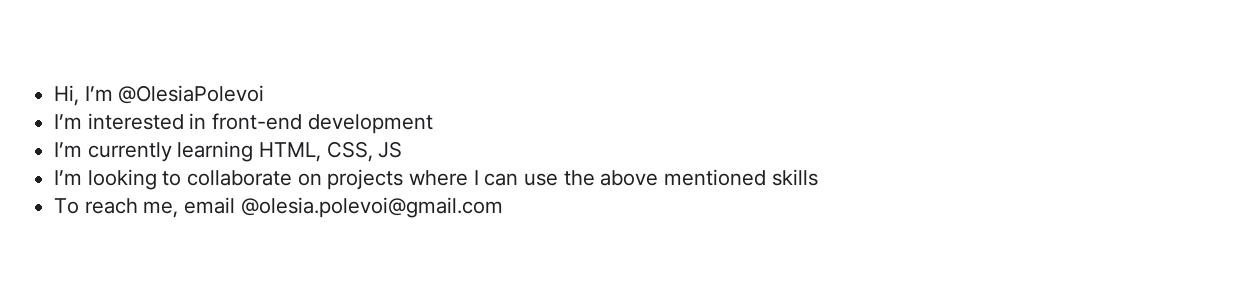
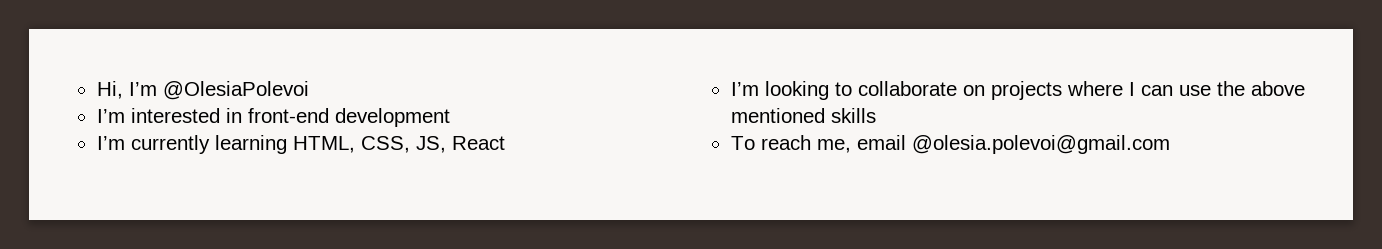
[378,141,403,158] JS -> [415,136,505,153] JS, React

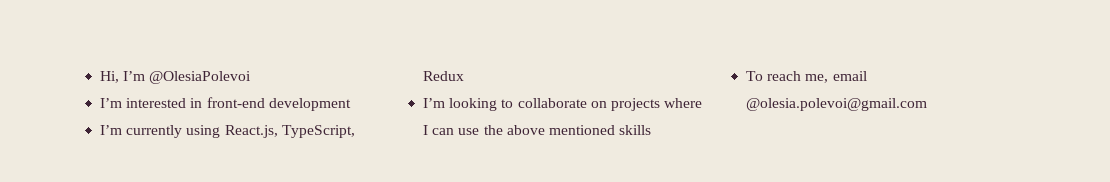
[214,135,505,154] learning HTML, CSS, JS, React -> [186,125,355,138] [423,71,465,81] using React.js, TypeScript, Redux

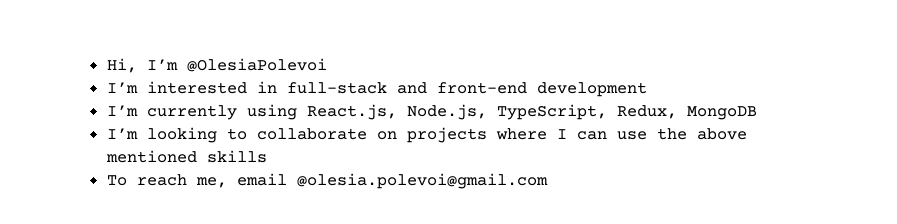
(203, 103) none -> [286,82,427,94] full-stack and
[281,125,355,138] [423,71,465,81] TypeScript, Redux -> [406,104,757,120] Node.js, TypeScript, Redux, MongoDB

